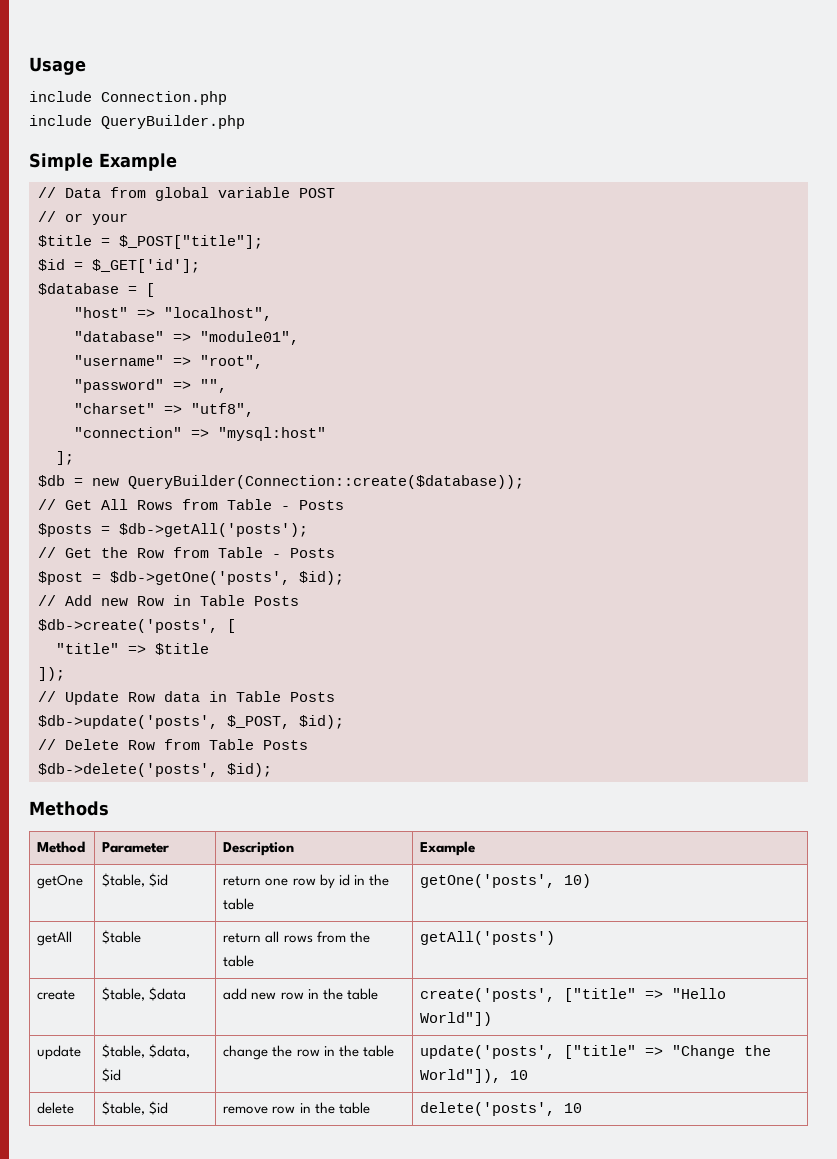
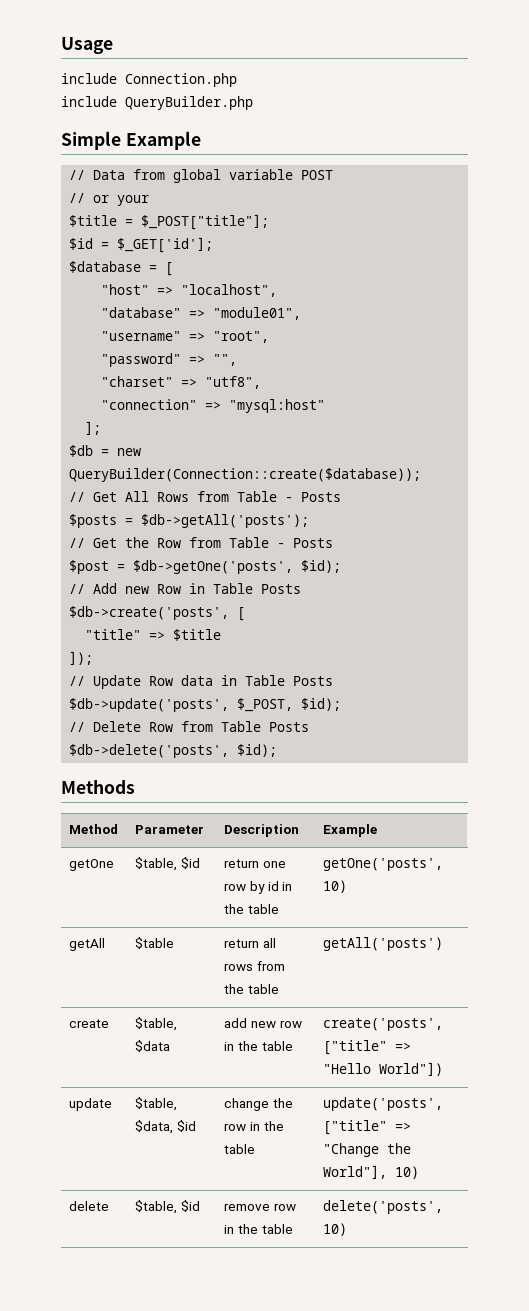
[420,1069,529,1083] World"]), 10 -> [323,1165,420,1179] World"], 10)
[564,1103,583,1113] 10 -> [323,1223,348,1236] 10)

